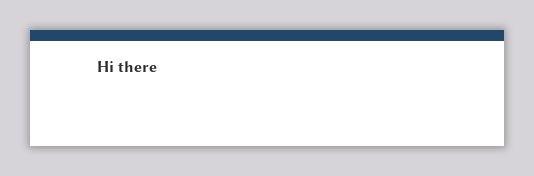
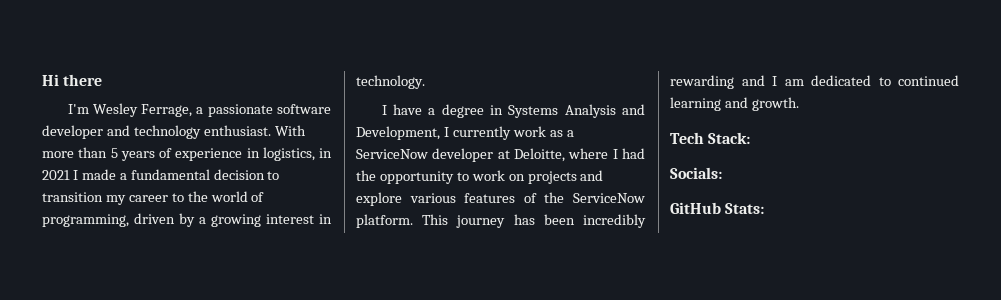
(158, 66) none -> [67,103,331,117] [42,125,306,139] [42,147,332,161] [42,169,280,180] [42,191,265,205] [42,213,332,227] [356,75,425,89] [381,104,645,118] [356,126,574,140] [356,148,645,162] [356,170,604,184] [356,192,645,206] [356,214,646,228] [670,75,959,89] [670,97,799,111] [670,132,751,144] [670,167,722,179] [670,202,765,214] // I'm Wesley Ferrage, a passionate software developer and technology enthusiast. With more than 5 years of experience in logistics, in 2021 I made a fundamental decision to transition my career to the world of programming, driven by a growing interest in technology. // I have a degree in Systems Analysis and Development, I currently work as a ServiceNow developer at Deloitte, where I had the opportunity to work on projects and explore various features of the ServiceNow platform. This journey has been incredibly rewarding and I am dedicated to continued learning and growth. // Tech Stack: // Socials: // GitHub Stats:

